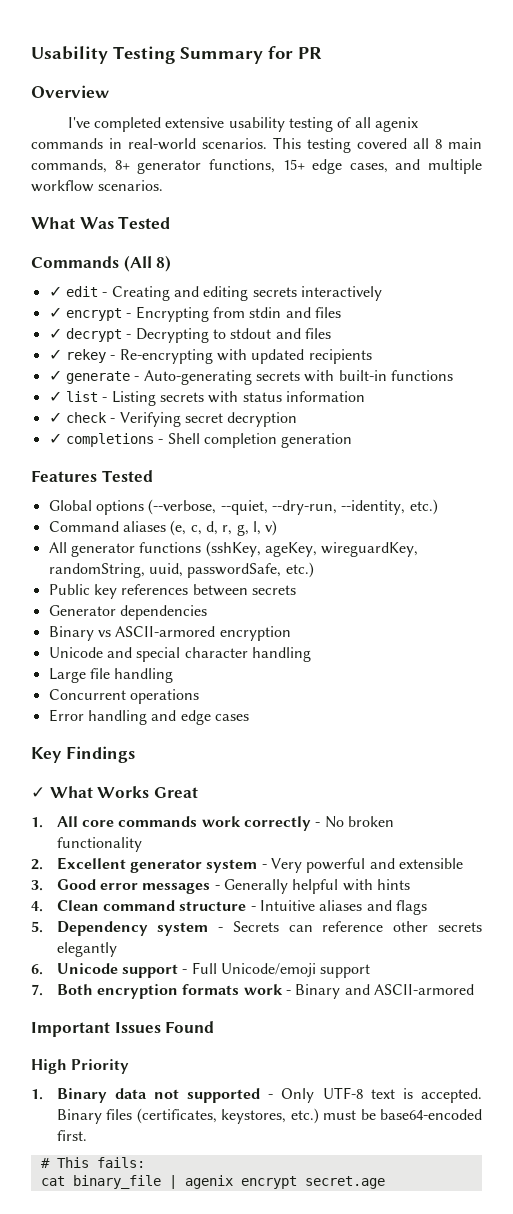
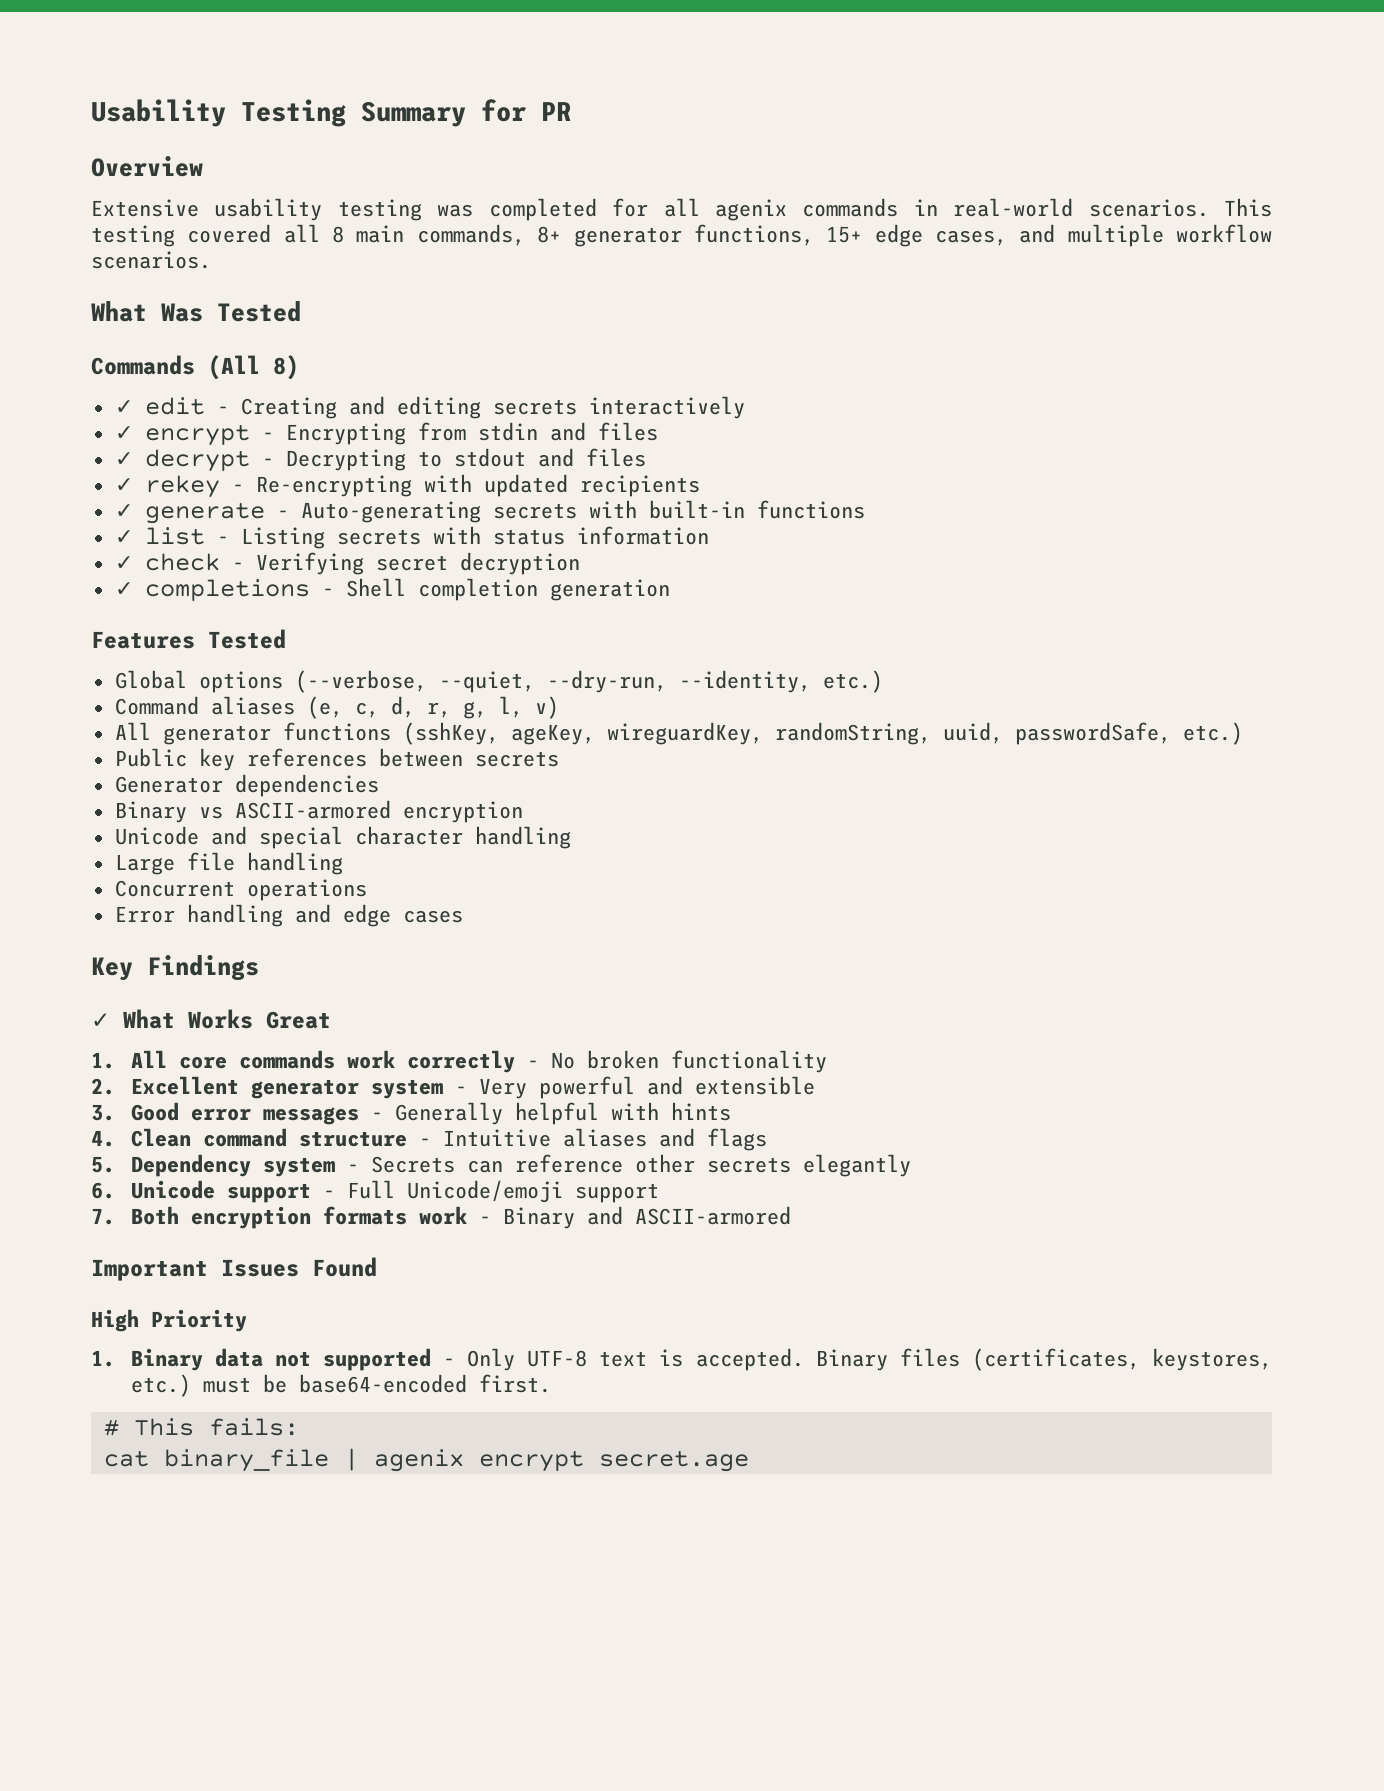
[67,117,352,132] I've completed extensive usability testing of -> [91,198,649,221] Extensive usability testing was completed for

